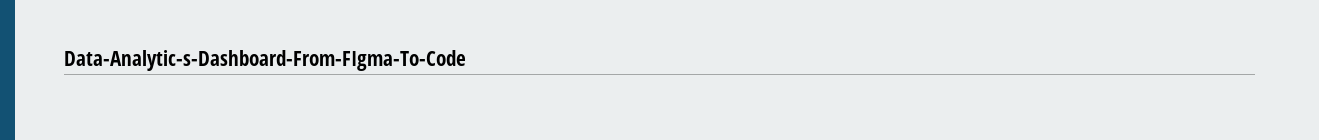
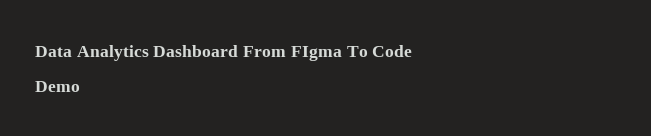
[64,50,466,71] Data-Analytic-s-Dashboard-From-FIgma-To-Code -> [35,45,413,61] [35,81,80,92] Data Analytics Dashboard From FIgma To Code // Demo

